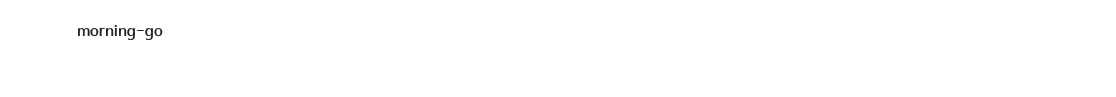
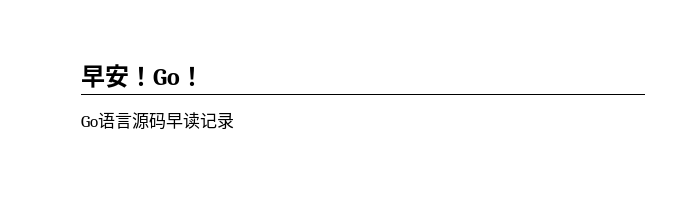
[77,25,163,40] morning-go -> [81,64,204,88] [81,112,234,130] 早安！Go！ // Go语言源码早读记录

